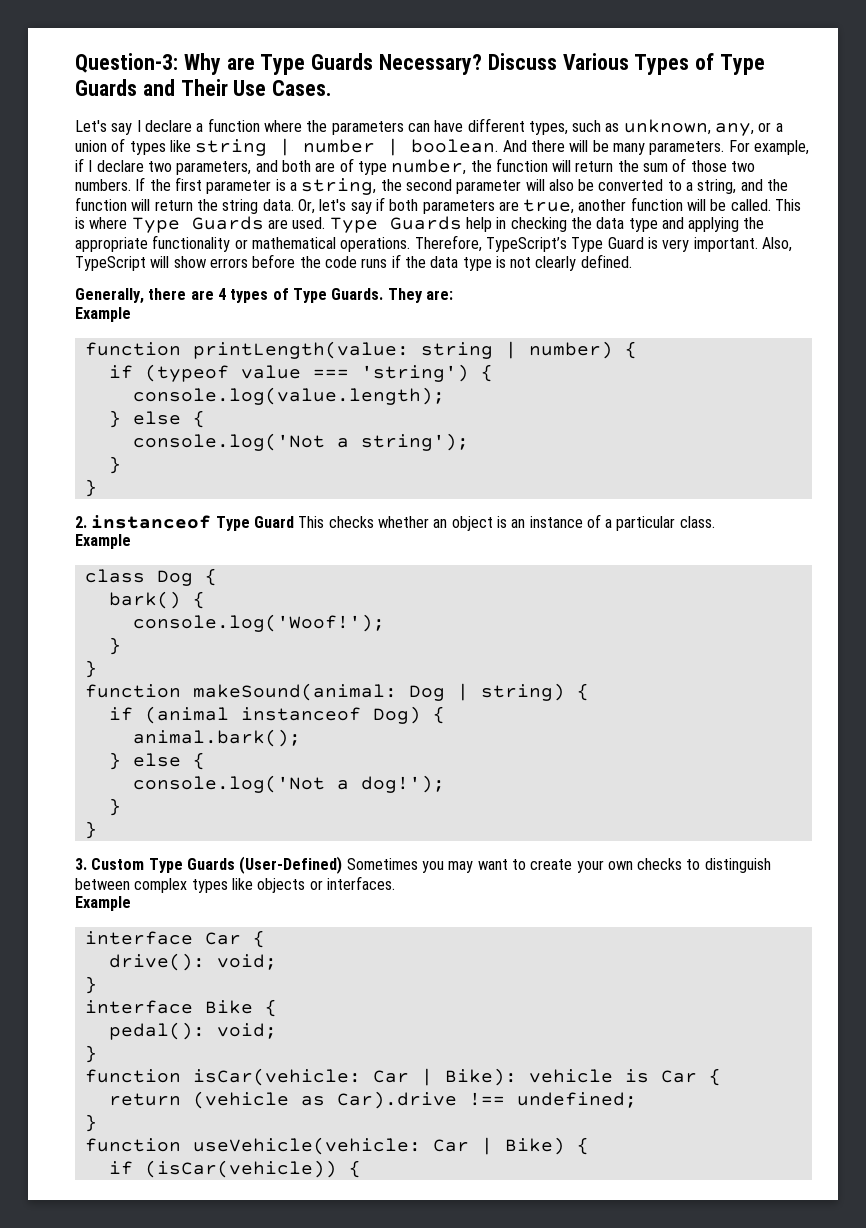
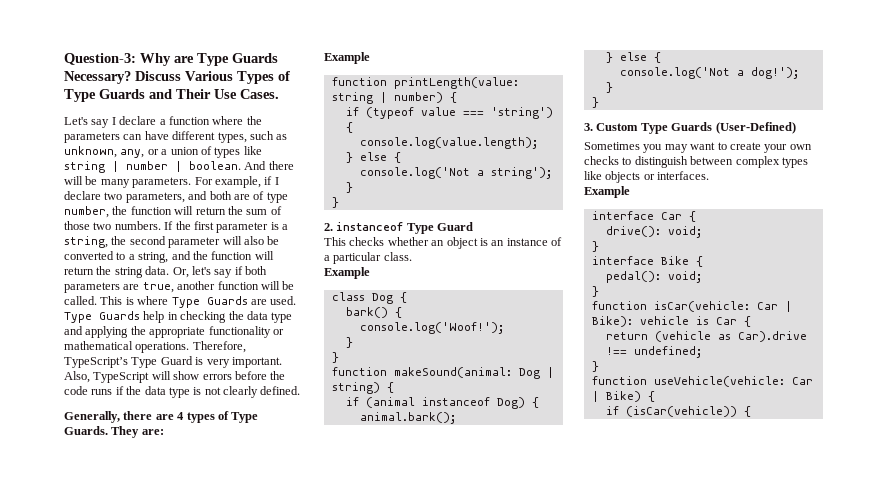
(294, 522) none -> (474, 226) //
(343, 865) none -> (796, 128) //

